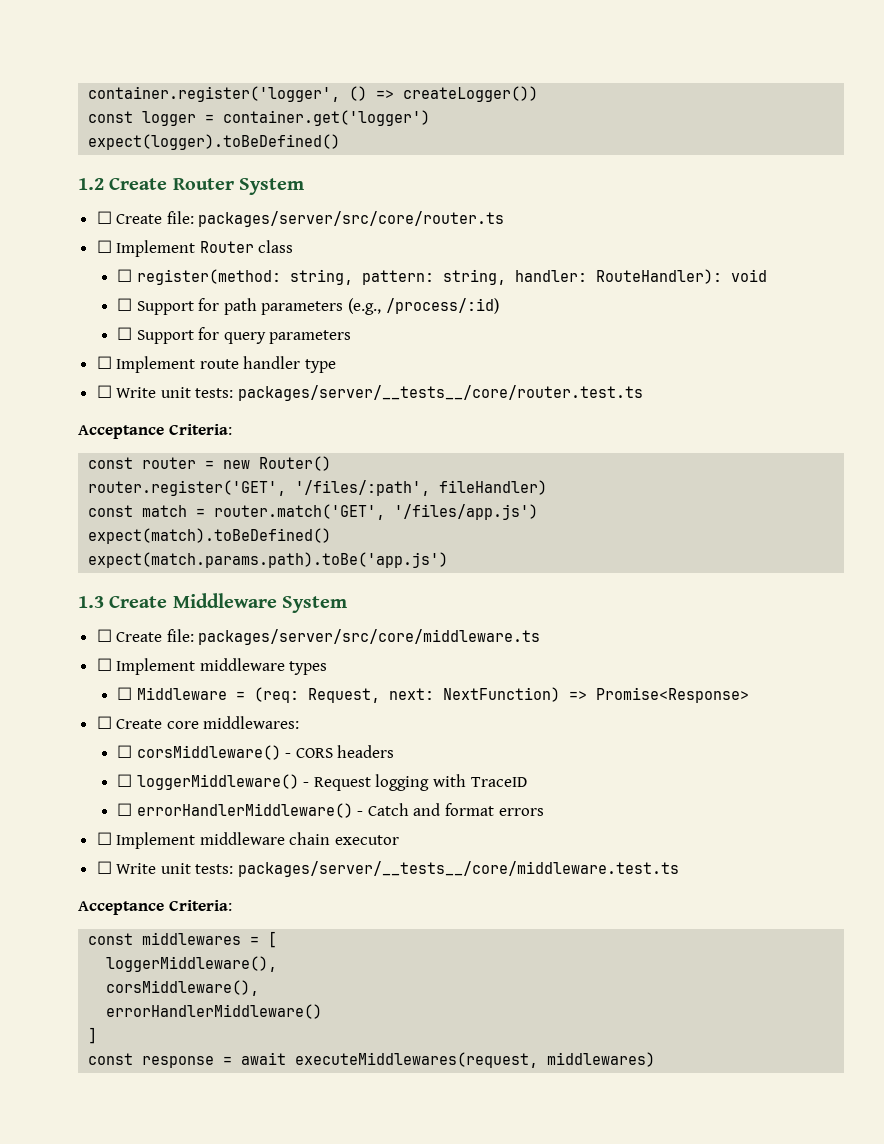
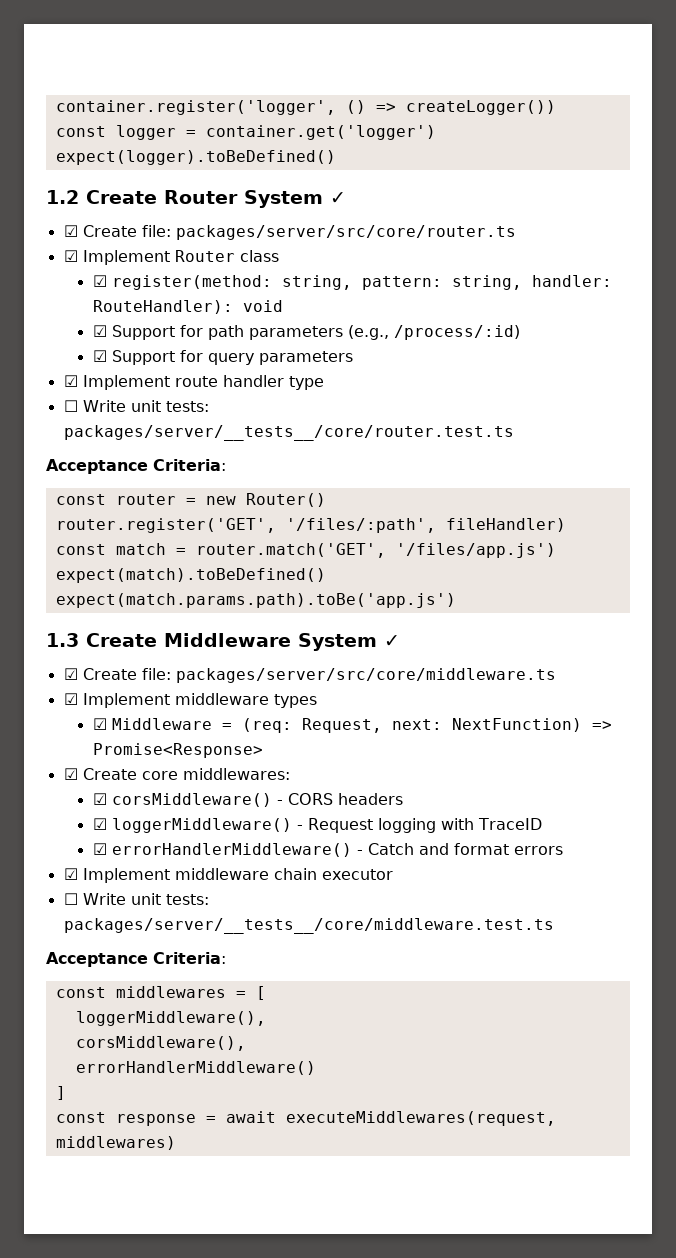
[96,211,112,224] // ☐ -> [330,192,346,204] [63,225,78,237] ✓ // ☑
[96,240,112,253] ☐ -> [63,250,78,262] ☑
[117,269,133,282] ☐ -> [92,275,107,287] ☑
[117,298,133,311] ☐ -> [92,325,107,337] ☑
[117,327,133,340] ☐ -> [92,350,107,362] ☑
[96,356,112,369] ☐ -> [63,375,78,387] ☑
[96,629,112,642] // ☐ -> [384,635,400,647] [63,668,78,680] ✓ // ☑
[96,658,112,671] ☐ -> [63,693,78,705] ☑
[117,687,133,700] ☐ -> [92,718,107,730] ☑
[96,716,112,729] ☐ -> [63,768,78,780] ☑
[117,745,133,758] ☐ -> [92,793,107,805] ☑
[117,774,133,787] ☐ -> [92,818,107,830] ☑
[117,803,133,816] ☐ -> [92,843,107,855] ☑
[96,832,112,845] ☐ -> [63,868,78,880] ☑

